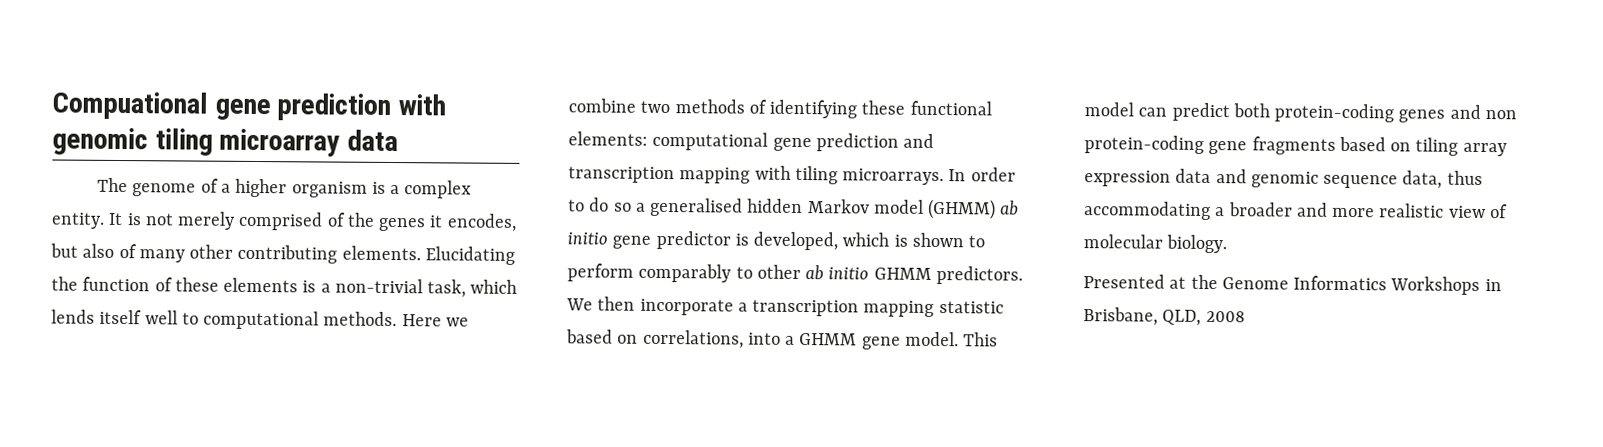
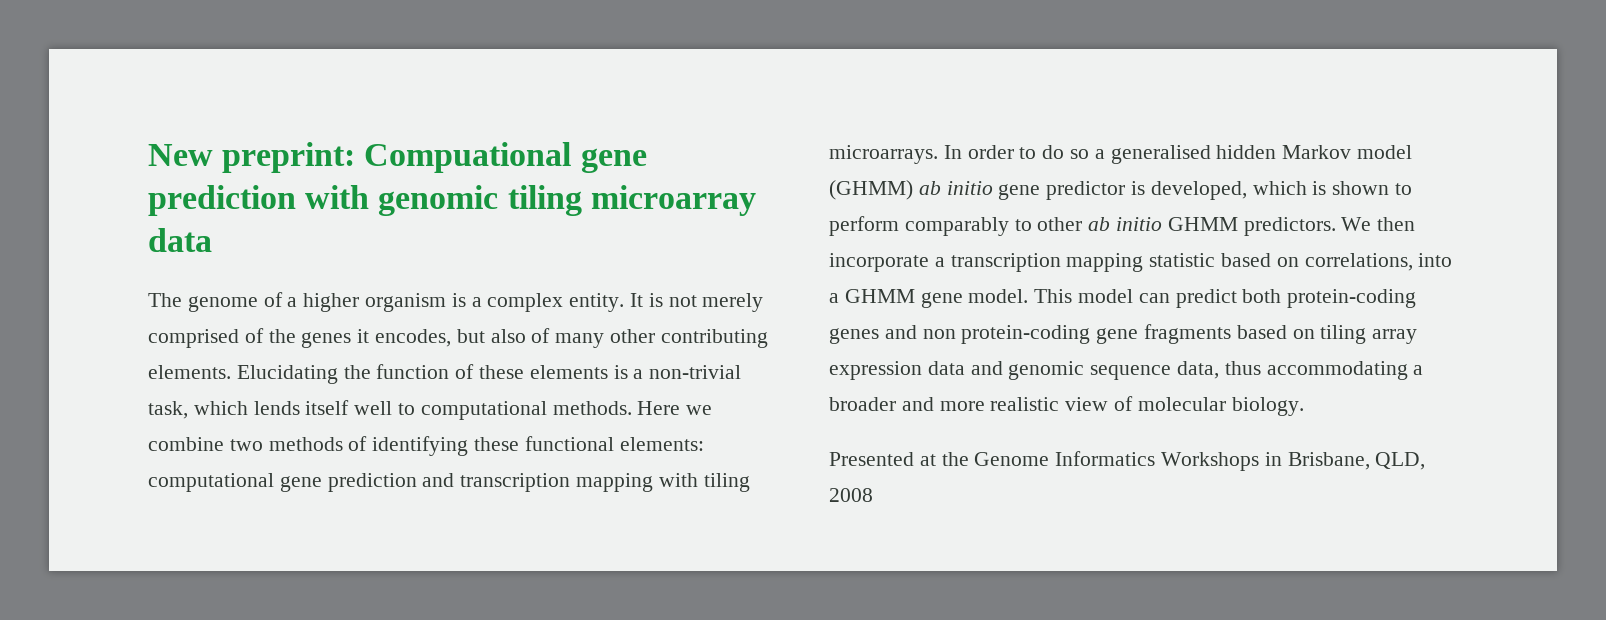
(52, 105) none -> [148,142,356,173] New preprint:

